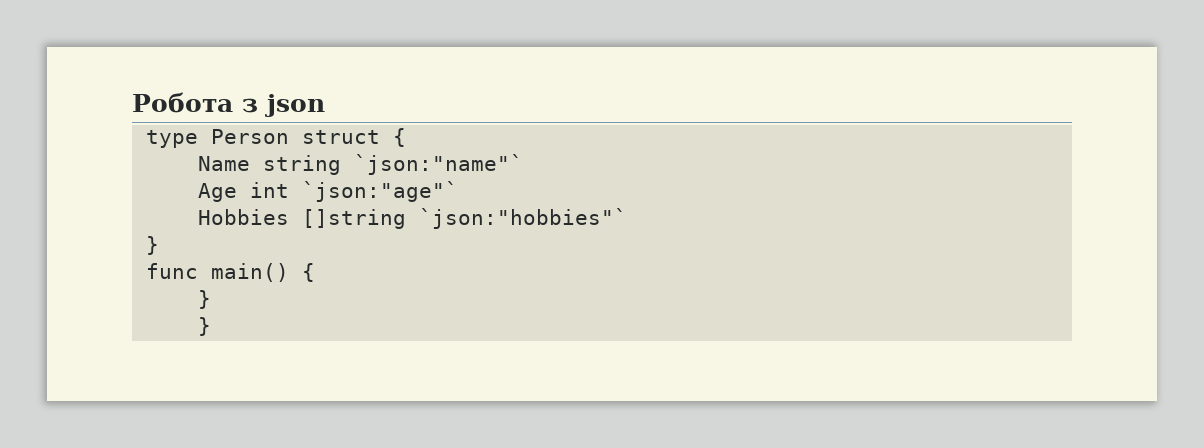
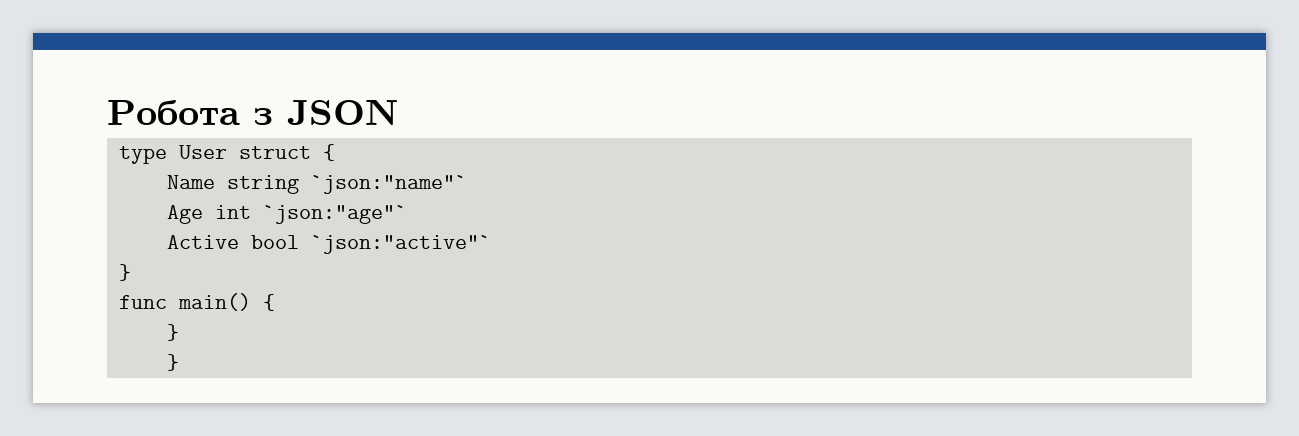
[265,94,325,117] json -> [287,100,398,125] JSON
[210,129,289,144] Person -> [179,145,228,159] User
[197,208,627,229] Hobbies []string `json:"hobbies"` -> [167,235,492,254] Active bool `json:"active"`

